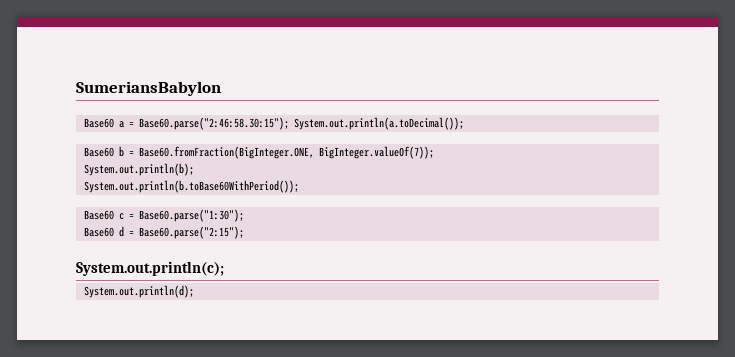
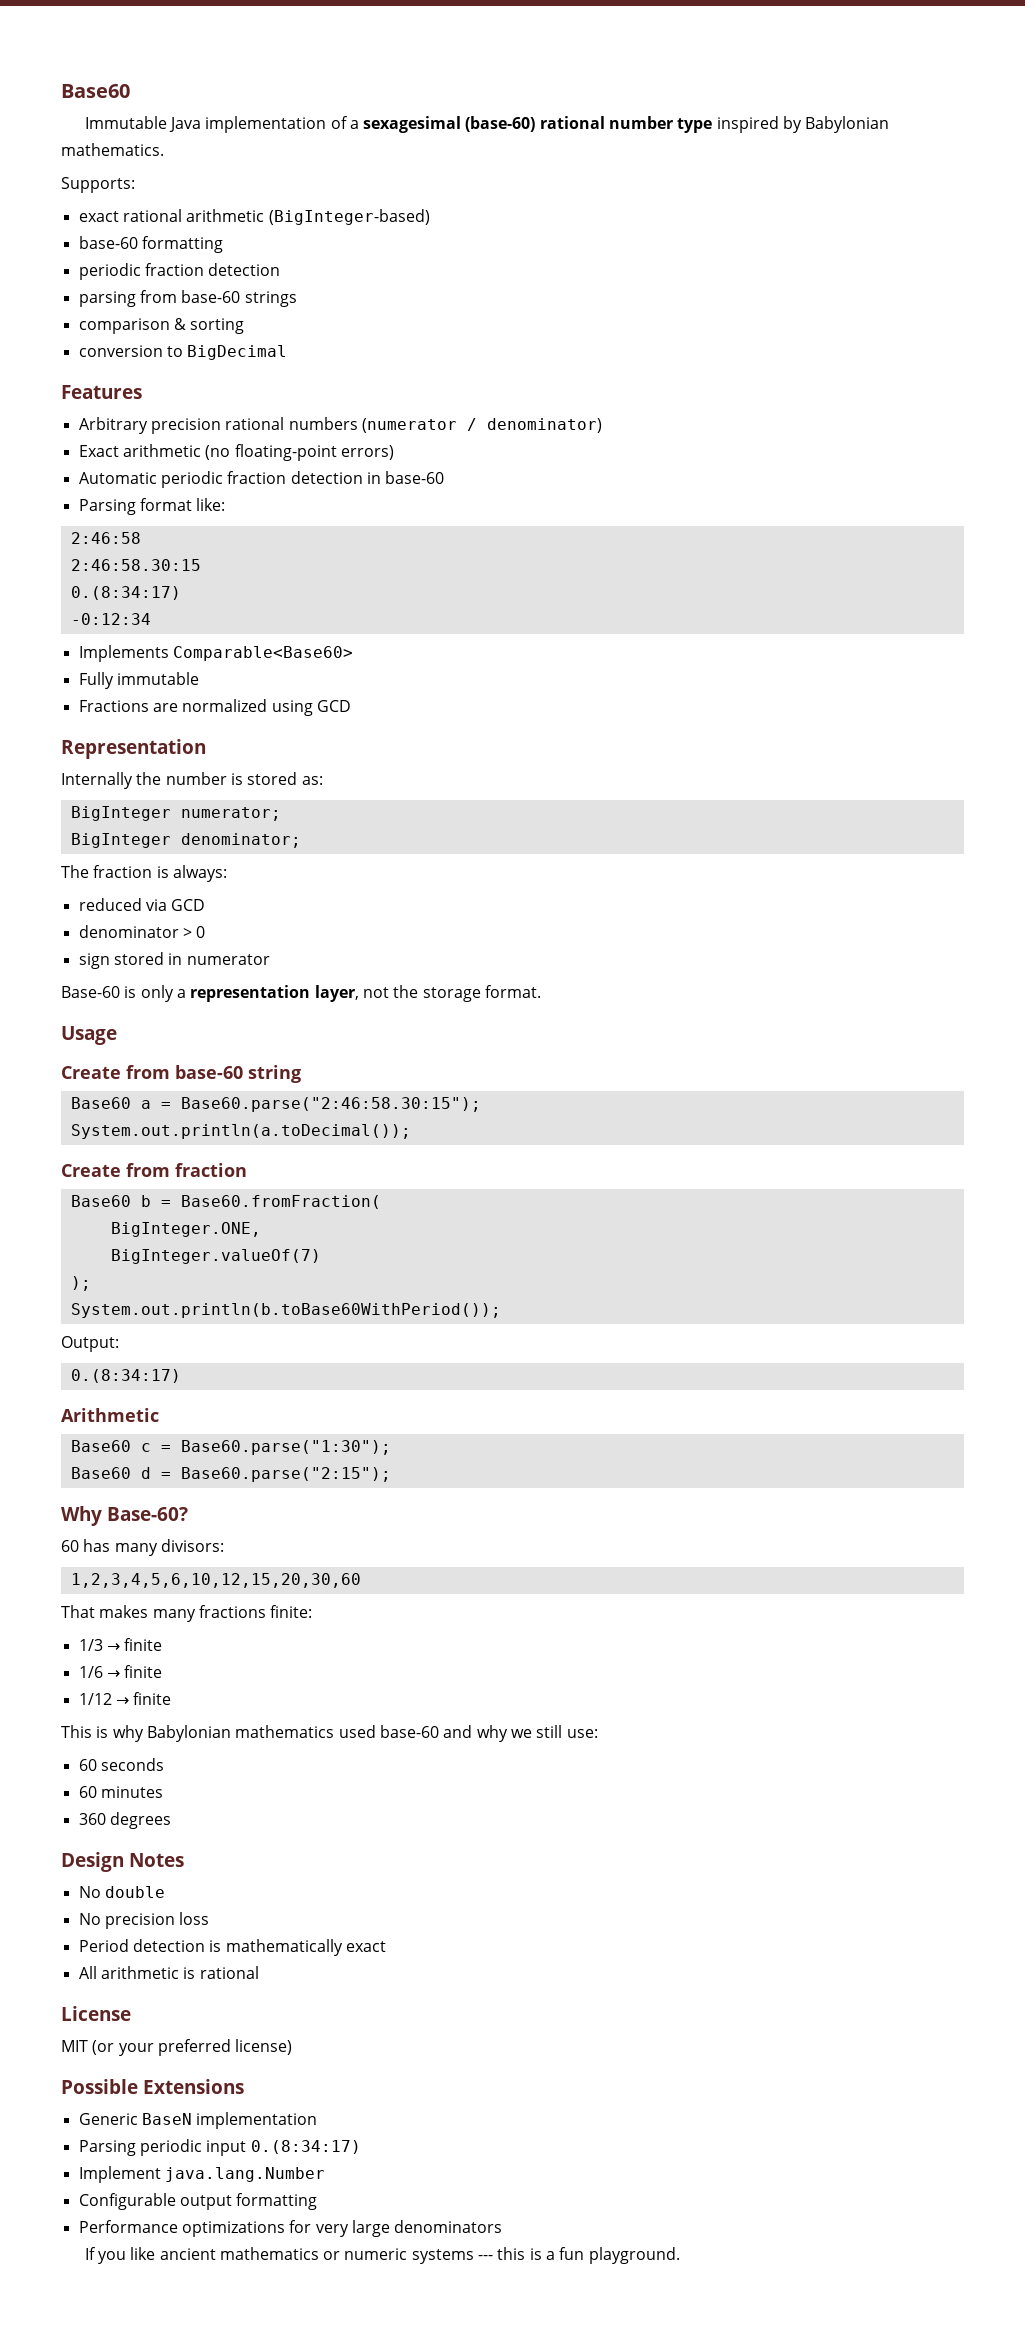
[76,81,221,96] SumeriansBabylon -> [61,84,130,98] [84,116,890,133] [61,143,164,156] [61,177,135,193] [78,209,430,225] [78,236,223,253] [78,263,281,280] [78,290,297,307] [78,318,245,334] [78,345,288,360] [61,385,142,399] [78,417,602,434] [78,444,394,461] [78,471,445,488] [78,498,226,515] [70,532,141,544] [70,559,201,571] [70,586,181,600] [70,613,151,625] [78,645,353,662] [78,672,199,689] [78,699,351,716] [61,739,206,759] [61,772,323,789] [70,806,281,821] [70,833,301,848] [61,865,227,882] [78,898,206,911] [78,925,206,938] [78,952,270,969] [61,985,541,1002] [61,1026,117,1045] [61,1065,301,1083] Base60 // Immutable Java implementation of a sexagesimal (base-60) rational number type inspired by Babylonian mathematics. // Supports: // exact rational arithmetic (BigInteger-based) // base-60 formatting // periodic fraction detection // parsing from base-60 strings // comparison & sorting // conversion to BigDecimal // Features // Arbitrary precision rational numbers (numerator / denominator) // Exact arithmetic (no floating-point errors) // Automatic periodic fraction detection in base-60 // Parsing format like: // 2:46:58 // 2:46:58.30:15 // 0.(8:34:17) // -0:12:34 // Implements Comparable<Base60> // Fully immutable // Fractions are normalized using GCD // Representation // Internally the number is stored as: // BigInteger numerator; // BigInteger denominator; // The fraction is always: // reduced via GCD // denominator > 0 // sign stored in numerator // Base-60 is only a representation layer, not the storage format. // Usage // Create from base-60 string
(289, 123) none -> (481, 1104) //
(464, 123) none -> [61,1163,247,1177] // Create from fraction
[138,146,434,159] [83,163,194,176] [83,180,299,193] Base60.fromFraction(BigInteger.ONE, BigInteger.valueOf(7)); // System.out.println(b); // System.out.println(b.toBase60WithPeriod()); -> [180,1195,381,1209] [110,1222,261,1237] [110,1249,321,1264] [70,1276,91,1291] [70,1303,501,1318] [61,1336,119,1352] [70,1369,181,1383] [61,1408,159,1422] Base60.fromFraction( // BigInteger.ONE, // BigInteger.valueOf(7) // ); // System.out.println(b.toBase60WithPeriod()); // Output: // 0.(8:34:17) // Arithmetic
[76,261,224,276] [83,285,194,298] System.out.println(c); // System.out.println(d); -> [61,1506,188,1526] [61,1539,224,1556] [70,1573,361,1588] [61,1605,313,1622] [78,1638,163,1651] [78,1665,163,1678] [78,1692,172,1705] [61,1725,598,1742] [78,1758,164,1771] [78,1786,163,1798] [78,1812,171,1829] [61,1852,184,1872] [78,1886,165,1898] [78,1912,210,1929] [78,1939,386,1956] [78,1966,259,1979] [61,2006,131,2021] [61,2039,293,2056] [61,2079,244,2094] [78,2112,318,2129] [78,2139,361,2156] [78,2166,325,2183] [78,2193,318,2210] [78,2220,503,2237] [84,2247,680,2264] Why Base-60? // 60 has many divisors: // 1,2,3,4,5,6,10,12,15,20,30,60 // That makes many fractions finite: // 1/3 → finite // 1/6 → finite // 1/12 → finite // This is why Babylonian mathematics used base-60 and why we still use: // 60 seconds // 60 minutes // 360 degrees // Design Notes // No double // No precision loss // Period detection is mathematically exact // All arithmetic is rational // License // MIT (or your preferred license) // Possible Extensions // Generic BaseN implementation // Parsing periodic input 0.(8:34:17) // Implement java.lang.Number // Configurable output formatting // Performance optimizations for very large denominators // If you like ancient mathematics or numeric systems --- this is a fun playground.

